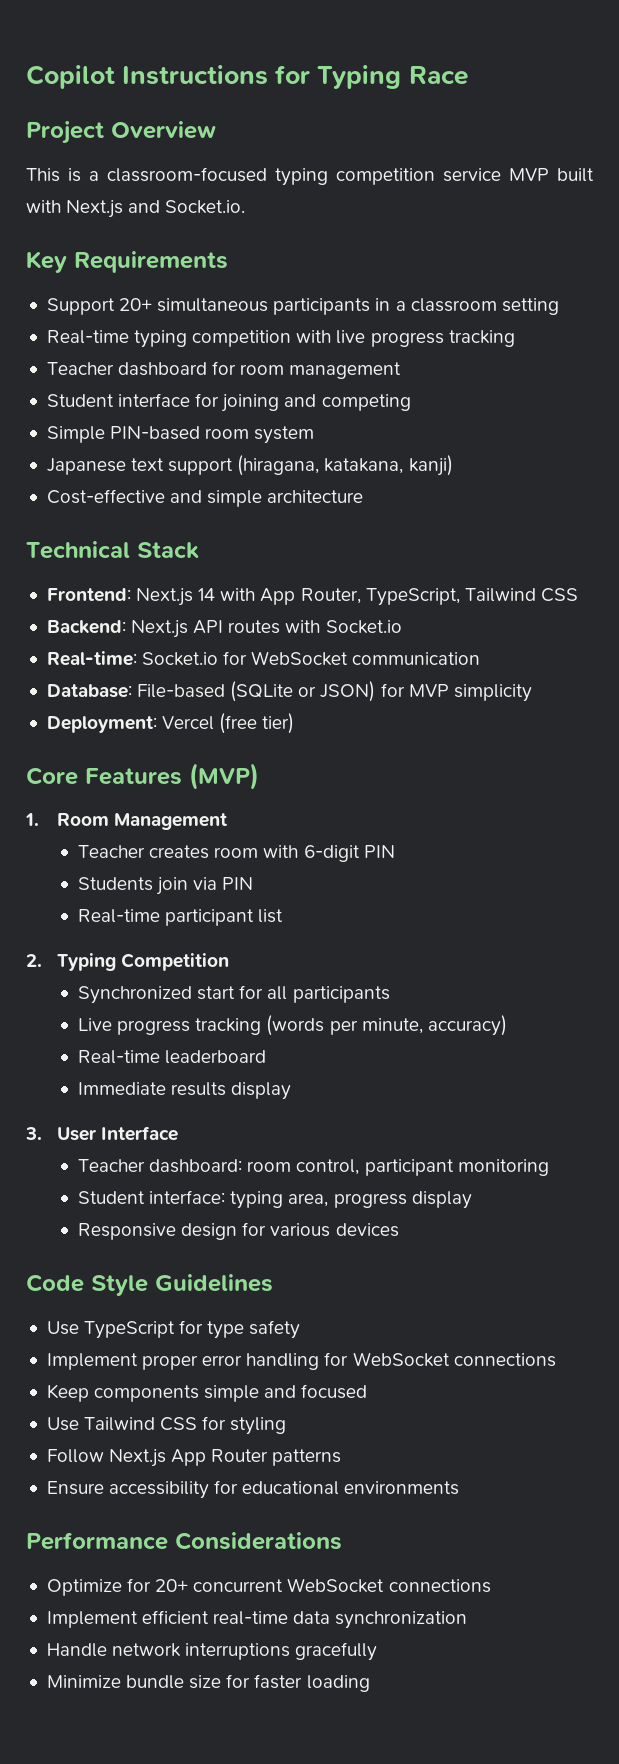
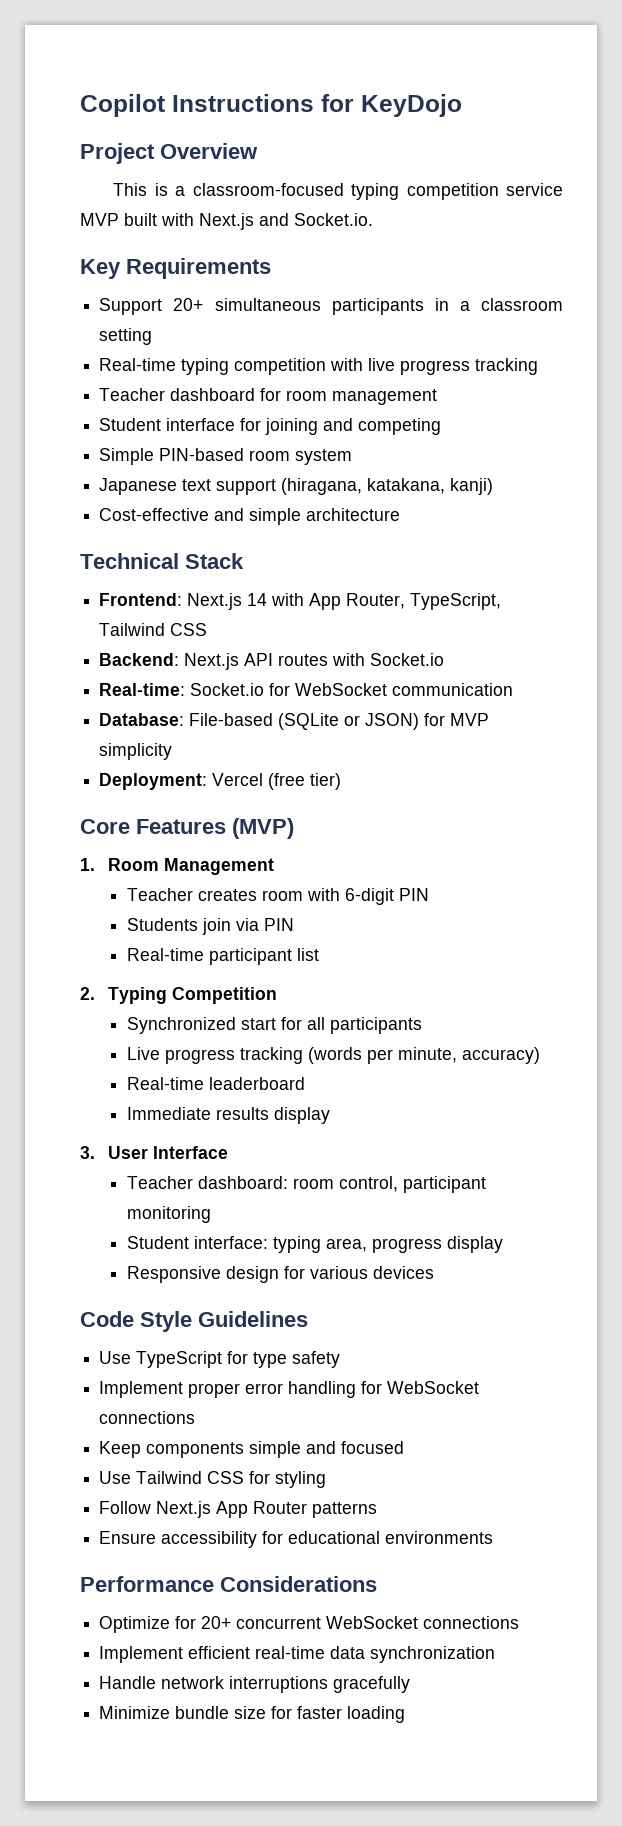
[317,65,468,89] Typing Race -> [361,94,462,117] KeyDojo

